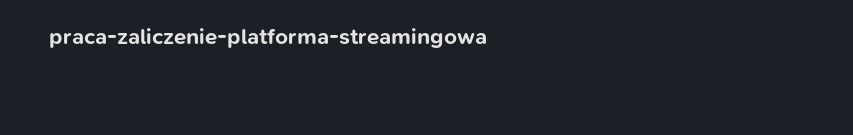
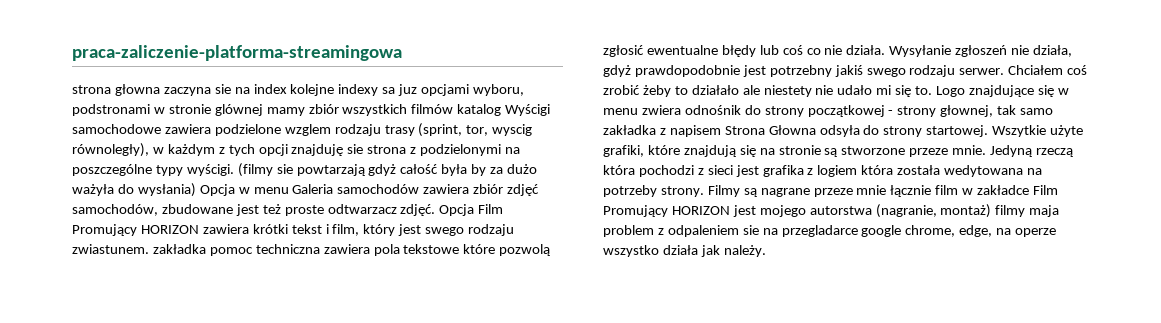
(487, 38) none -> [72,84,525,96] [72,104,551,116] [72,123,533,137] [72,143,521,157] [72,163,538,177] [72,183,540,197] [72,204,504,216] [72,224,515,236] [72,244,552,256] [603,45,1073,57] [603,65,1088,77] [603,85,1069,97] [603,105,1054,117] [603,125,1084,137] [603,145,1075,157] [603,165,1043,177] [603,185,1059,197] [603,204,1060,218] [603,225,1057,237] [603,245,766,257] // strona głowna zaczyna sie na index kolejne indexy sa juz opcjami wyboru, podstronami w stronie glównej mamy zbiór wszystkich filmów katalog Wyścigi samochodowe zawiera podzielone wzglem rodzaju trasy (sprint, tor, wyscig równoległy), w każdym z tych opcji znajduję sie strona z podzielonymi na poszczególne typy wyścigi. (filmy sie powtarzają gdyż całość była by za dużo ważyła do wysłania) Opcja w menu Galeria samochodów zawiera zbiór zdjęć samochodów, zbudowane jest też proste odtwarzacz zdjęć. Opcja Film Promujący HORIZON zawiera krótki tekst i film, który jest swego rodzaju zwiastunem. zakładka pomoc techniczna zawiera pola tekstowe które pozwolą zgłosić ewentualne błędy lub coś co nie działa. Wysyłanie zgłoszeń nie działa, gdyż prawdopodobnie jest potrzebny jakiś swego rodzaju serwer. Chciałem coś zrobić żeby to działało ale niestety nie udało mi się to. Logo znajdujące się w menu zwiera odnośnik do strony początkowej - strony głownej, tak samo zakładka z napisem Strona Głowna odsyła do strony startowej. Wszytkie użyte grafiki, które znajdują się na stronie są stworzone przeze mnie. Jedyną rzeczą która pochodzi z sieci jest grafika z logiem która została wedytowana na potrzeby strony. Filmy są nagrane przeze mnie łącznie film w zakładce Film Promujący HORIZON jest mojego autorstwa (nagranie, montaż) filmy maja problem z odpaleniem sie na przegladarce google chrome, edge, na operze wszystko działa jak należy.

